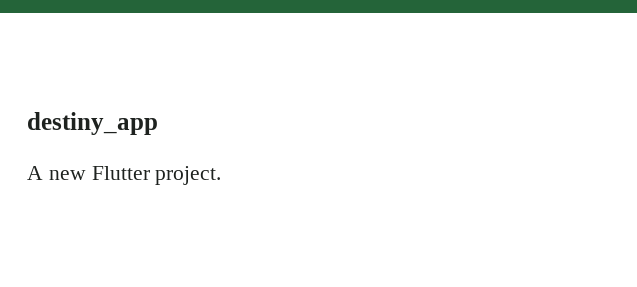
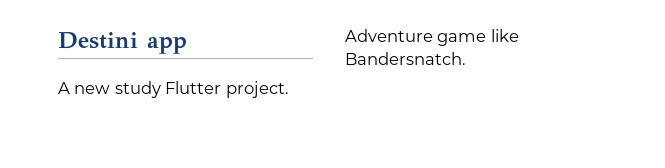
[27,112,158,135] destiny_app -> [58,32,187,54] Destini app
(86, 175) none -> [114,81,161,98] study
(222, 175) none -> [345,29,519,46] [345,52,466,65] Adventure game like Bandersnatch.

